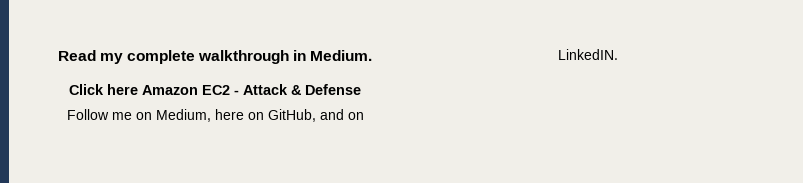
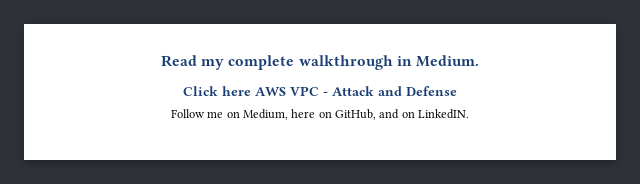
[142,85,230,95] Amazon EC2 -> [255,86,319,96] AWS VPC
[291,85,302,95] & -> [378,86,402,96] and

